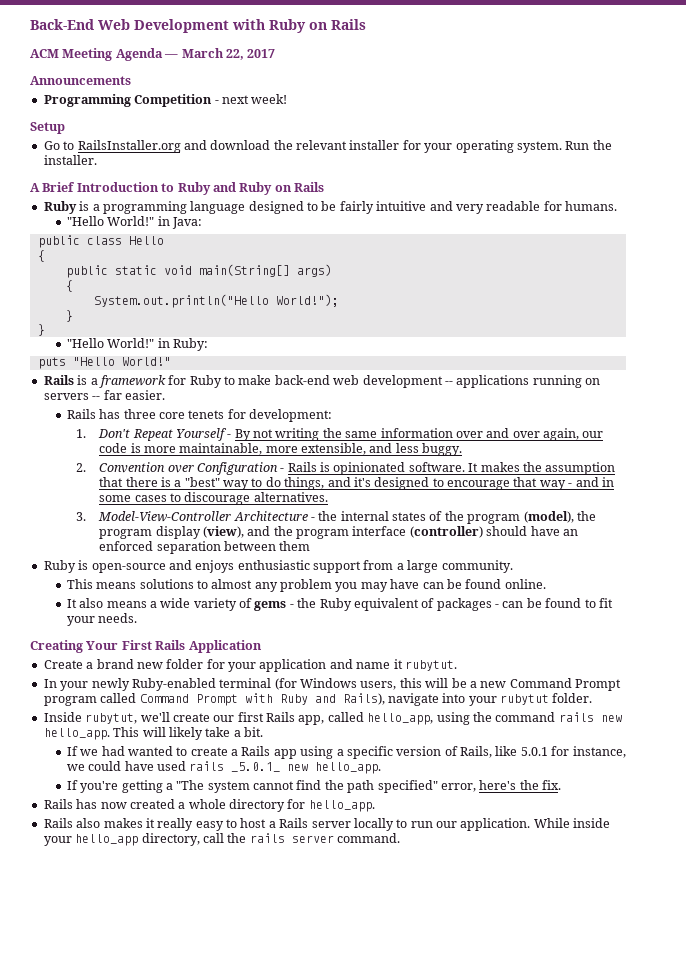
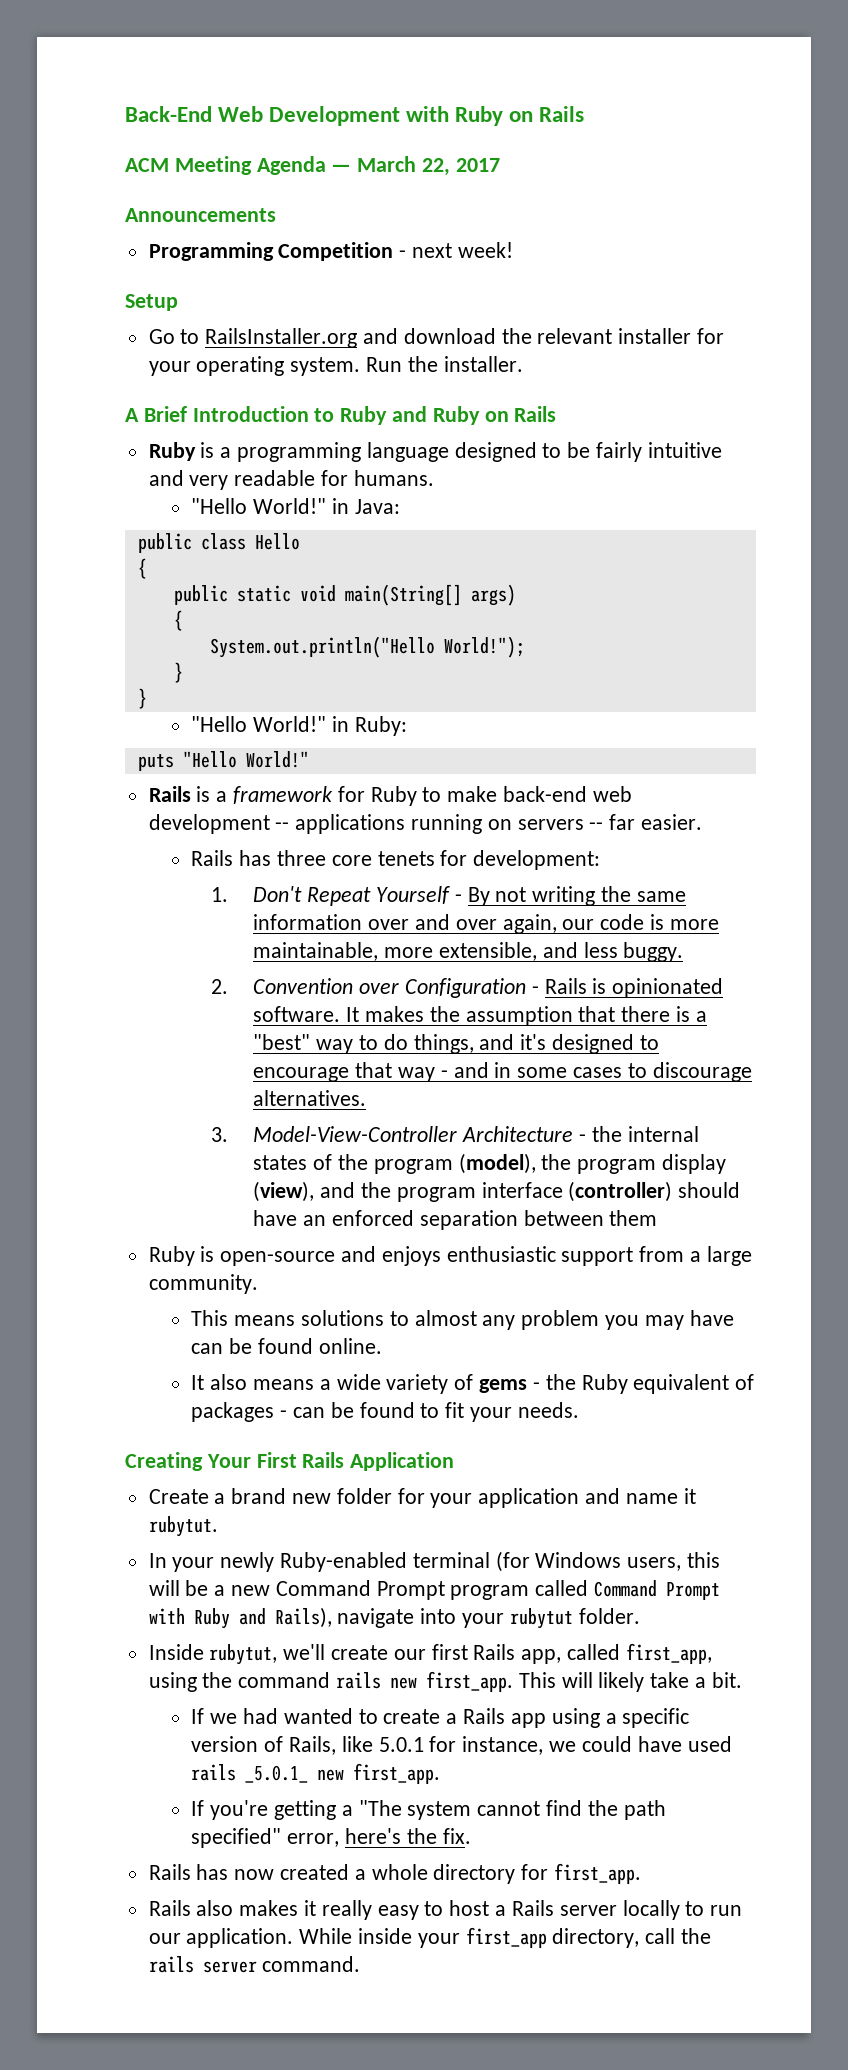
[367,713,434,725] hello_app, -> [625,1643,712,1664] first_app,
[43,728,110,740] hello_app. -> [426,1671,514,1692] first_app.
[315,762,382,774] hello_app. -> [353,1763,441,1784] first_app.
[308,800,375,812] hello_app. -> [554,1863,642,1884] first_app.
[75,834,139,846] hello_app -> [465,1927,547,1948] first_app

